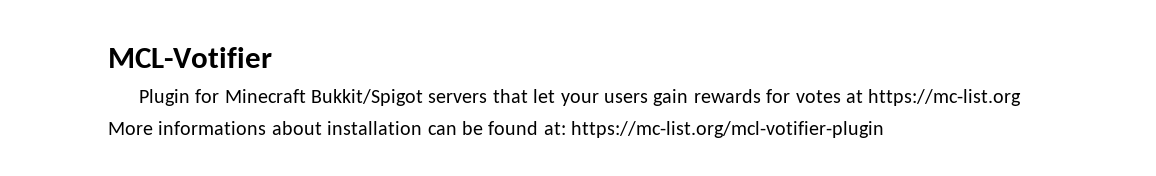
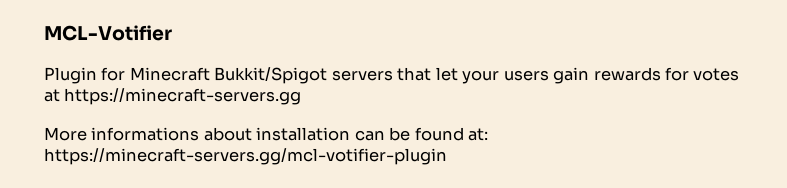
[868,89,1022,106] https://mc-list.org -> [64,88,302,105] https://minecraft-servers.gg
[571,121,885,138] https://mc-list.org/mcl-votifier-plugin -> [44,148,447,165] https://minecraft-servers.gg/mcl-votifier-plugin

